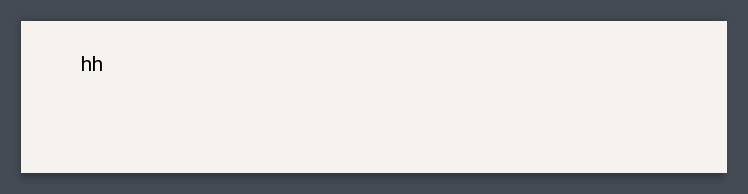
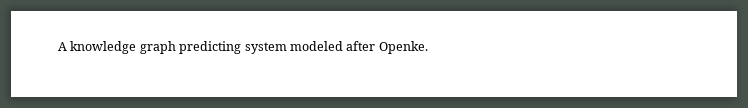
[81,56,103,71] hh -> [58,41,428,54] A knowledge graph predicting system modeled after Openke.

